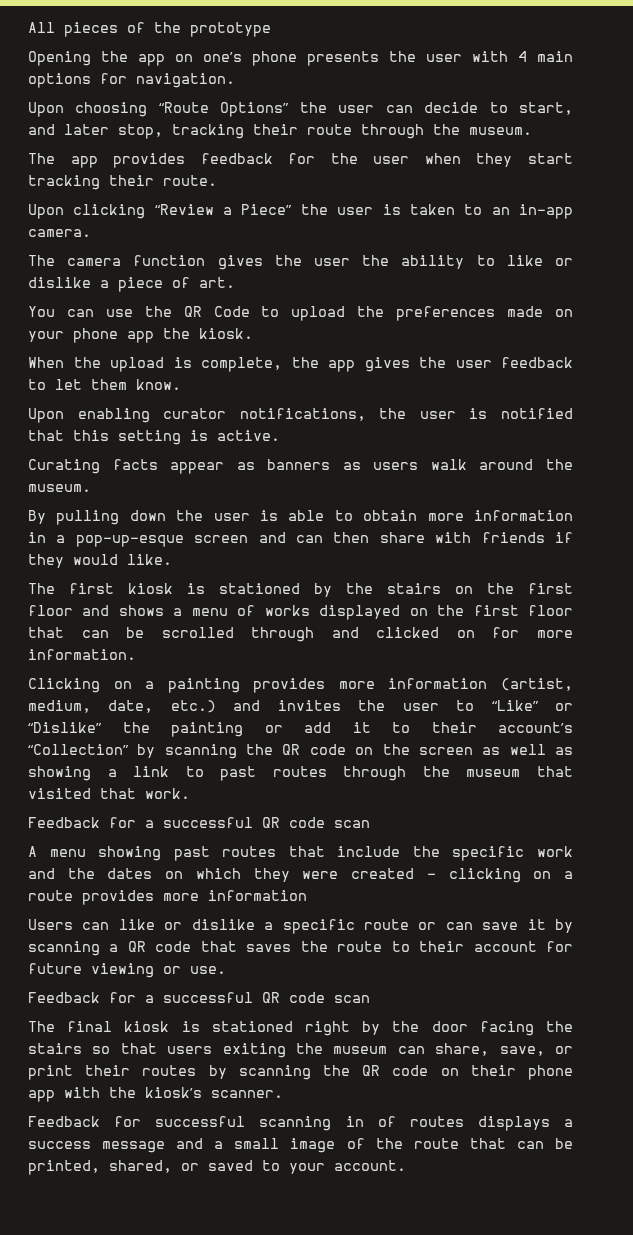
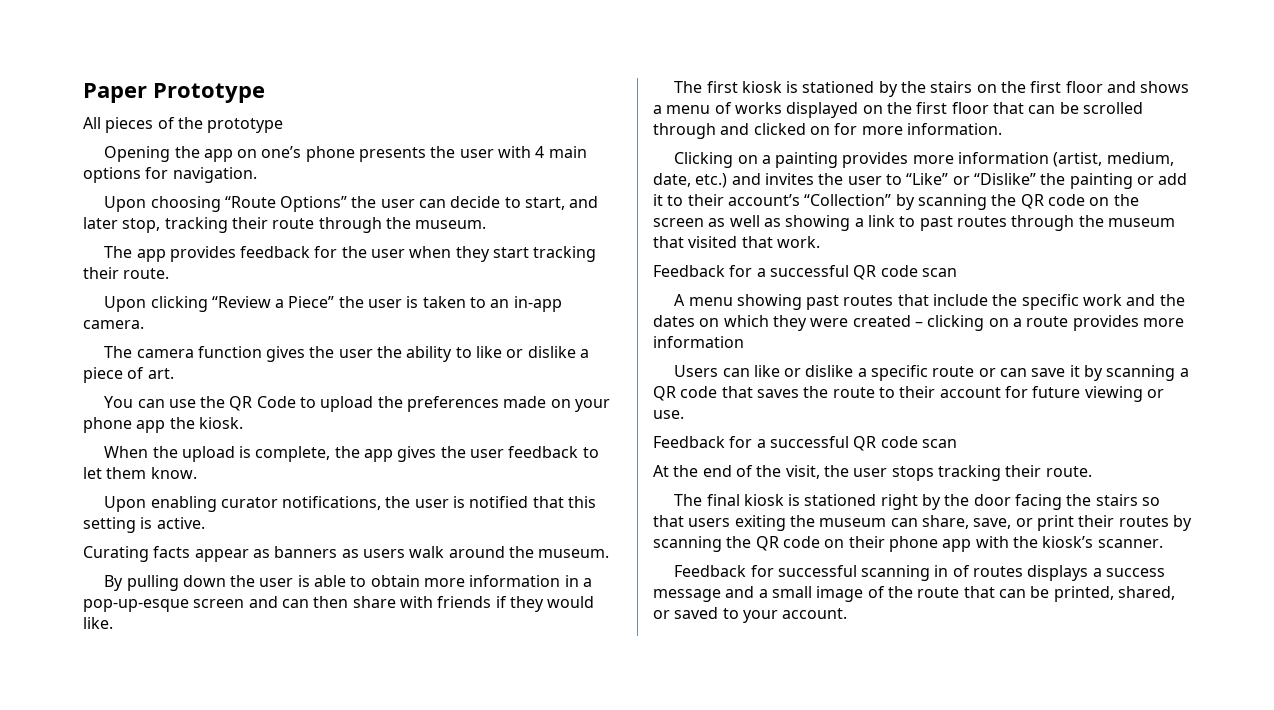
(28, 27) none -> [83,83,265,103] Paper Prototype //
(370, 999) none -> [653,465,1092,481] // At the end of the visit, the user stops tracking their route.

